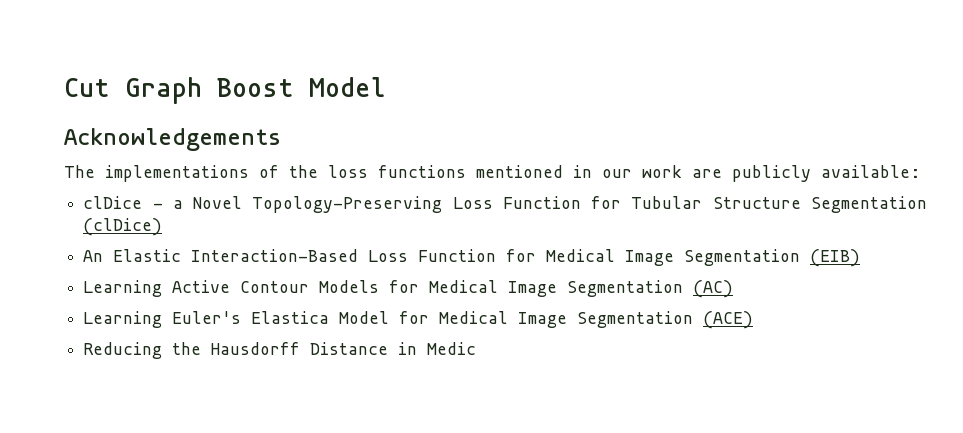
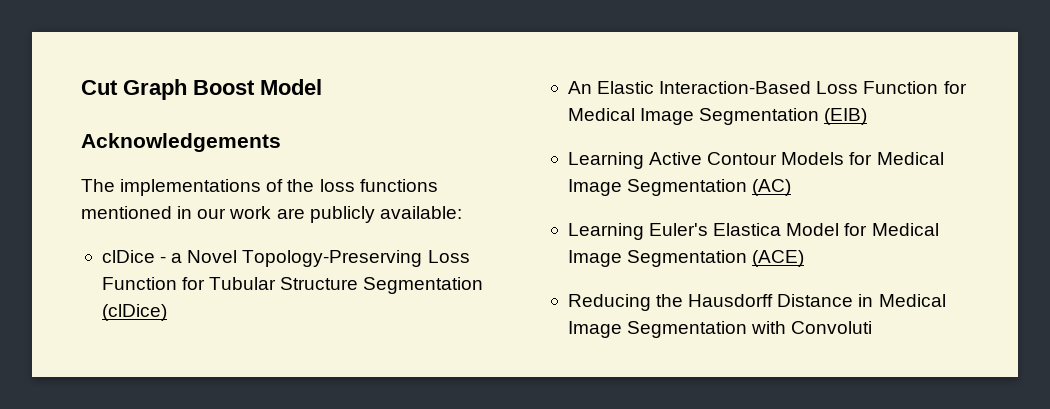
[427,342,477,355] Medic -> [878,294,946,307] [567,321,873,338] Medical Image Segmentation with Convoluti

